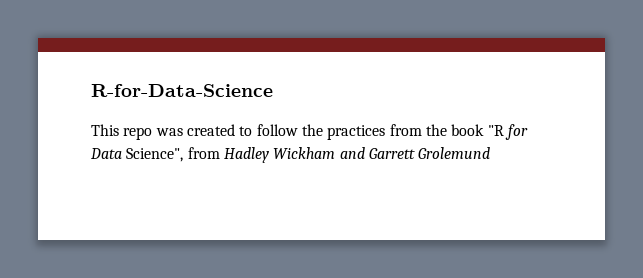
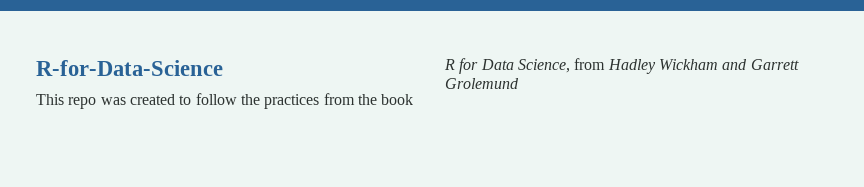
[487,125,504,136] "R -> [444,59,455,70] R
[126,148,184,162] Science", -> [517,59,570,73] Science,

